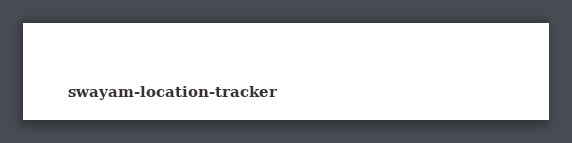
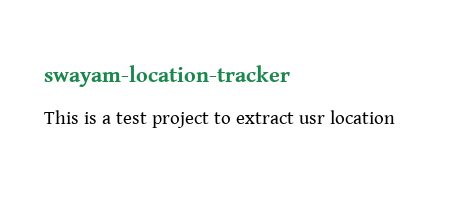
(278, 93) none -> [44,110,395,128] // This is a test project to extract usr location

